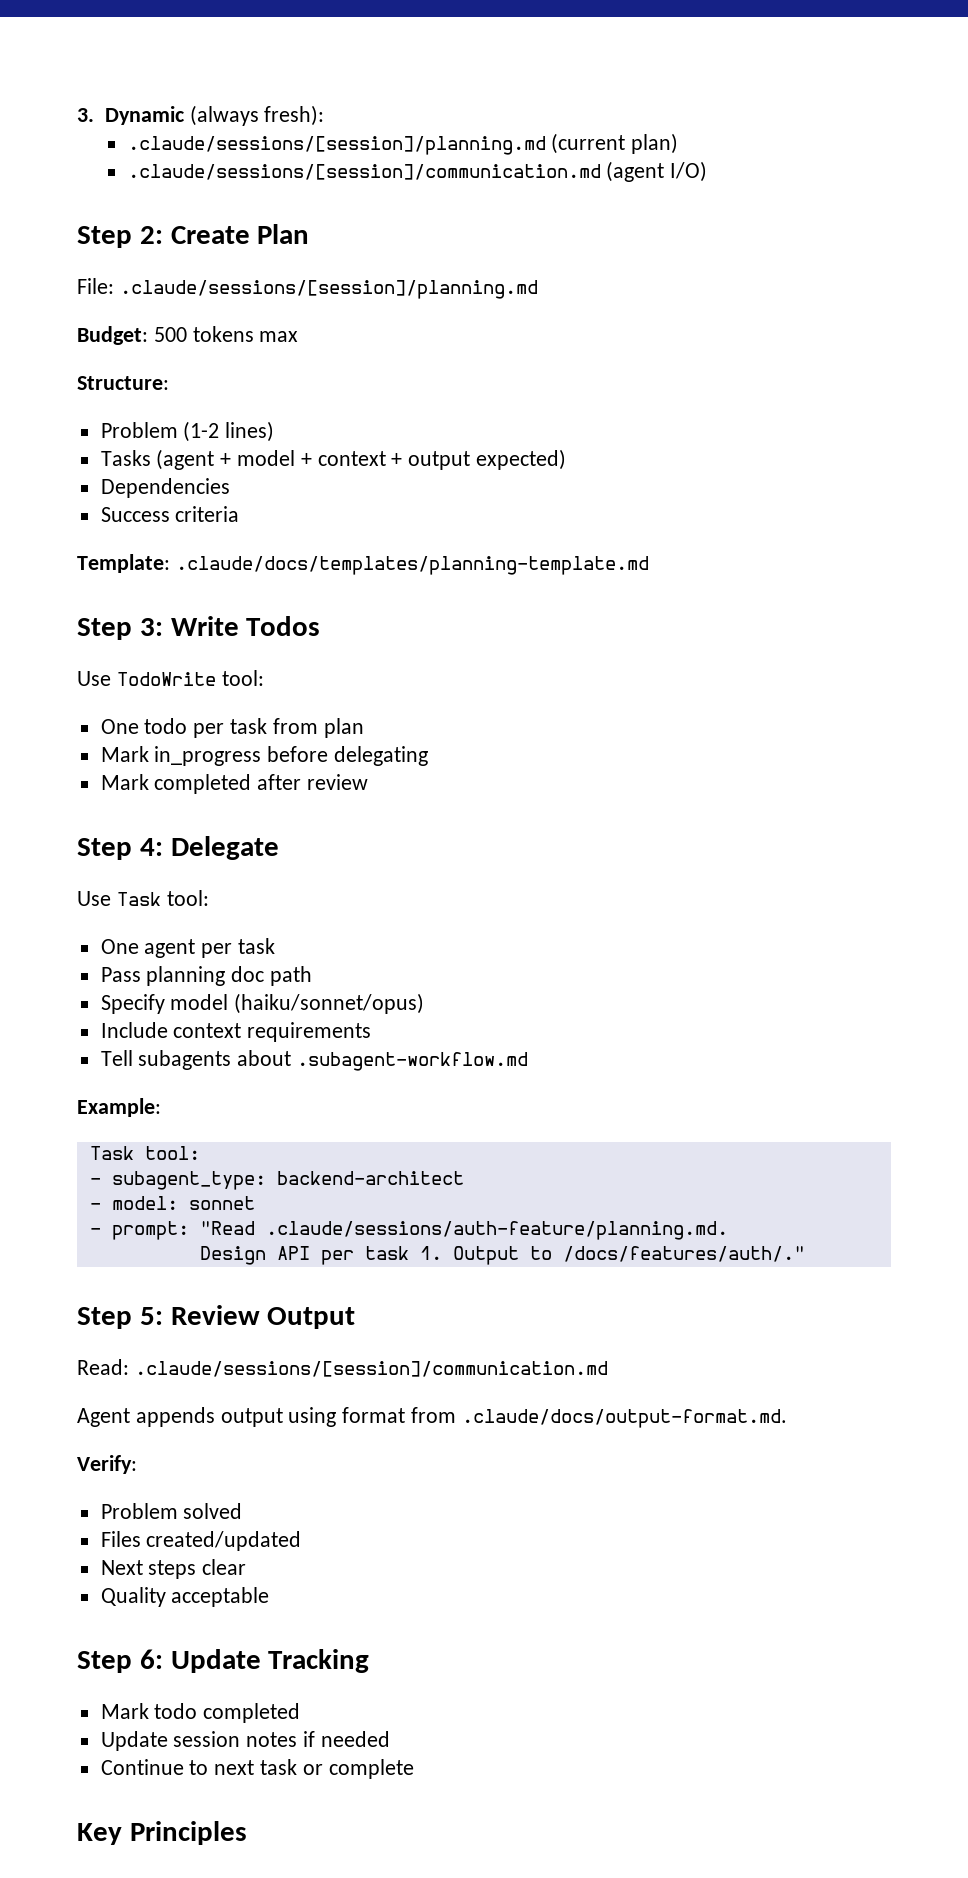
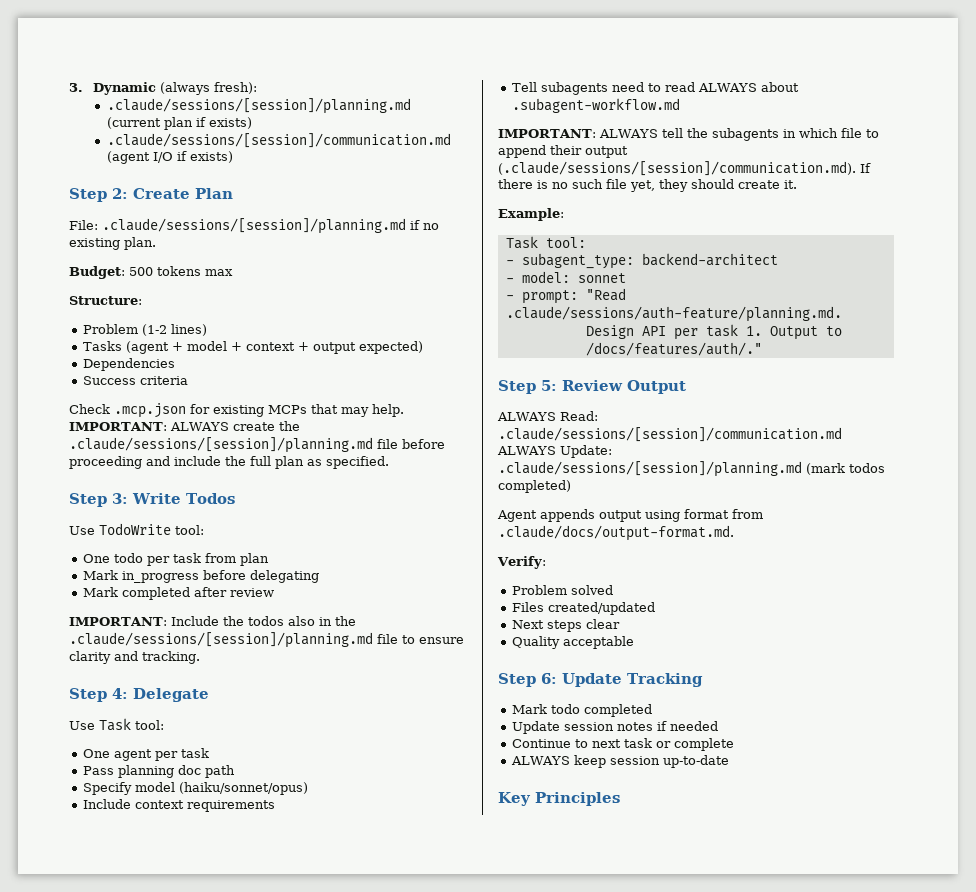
[631,133,679,154] plan) -> [163,117,252,130] plan if exists)
[670,161,708,182] I/O) -> [152,151,233,163] I/O if exists)
(538, 289) none -> [410,220,439,230] [69,237,156,250] if no existing plan.
[77,554,649,575] Template: .claude/docs/templates/planning-template.md -> [69,403,404,418] [69,421,300,431] [69,437,445,453] [69,456,389,469] Check .mcp.json for existing MCPs that may help. IMPORTANT: ALWAYS create the .claude/sessions/[session]/planning.md file before proceeding and include the full plan as specified.
(369, 782) none -> [69,616,356,626] [69,632,464,648] [69,651,200,664] // IMPORTANT: Include the todos also in the .claude/sessions/[session]/planning.md file to ensure clarity and tracking.
[237,1050,529,1071] about .subagent-workflow.md -> [612,82,800,92] [512,98,681,113] [498,128,879,141] [498,145,628,158] [498,161,871,176] [498,179,797,192] need to read ALWAYS about .subagent-workflow.md // IMPORTANT: ALWAYS tell the subagents in which file to append their output (.claude/sessions/[session]/communication.md). If there is no such file yet, they should create it.
(356, 1318) none -> [497,412,556,421] ALWAYS
(608, 1369) none -> [497,445,612,458] [498,461,885,477] [498,480,571,493] ALWAYS Update: .claude/sessions/[session]/planning.md (mark todos completed)
(414, 1769) none -> [511,755,730,768] // ALWAYS keep session up-to-date

